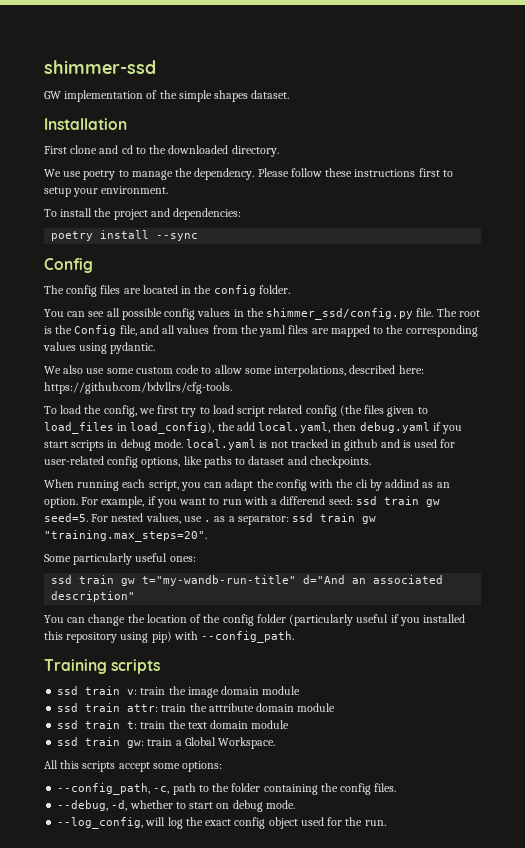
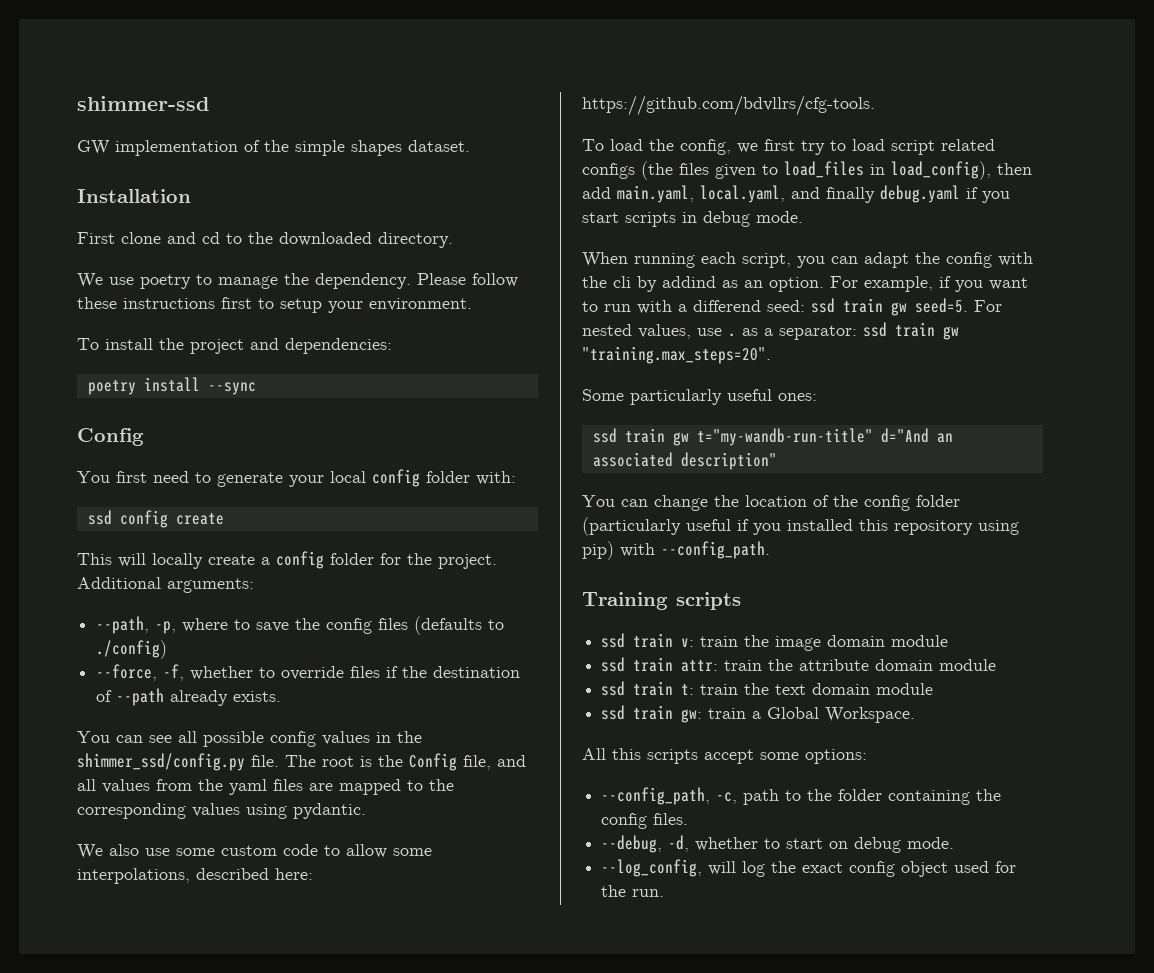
[44,285,290,297] The config files are located in the config folder. -> [77,469,516,487] [87,510,224,528] [77,551,497,569] [77,577,254,593] [96,616,505,635] [96,640,168,659] [96,664,521,681] [96,688,282,706] You first need to generate your local config folder with: // ssd config create // This will locally create a config folder for the project. Additional arguments: // --path, -p, where to save the config files (defaults to ./config) // --force, -f, whether to override files if the destination of --path already exists.
[305,405,337,417] config -> [582,163,635,179] configs
[217,422,357,433] the add local.yaml, then -> [997,163,1032,175] [582,185,875,203] then add main.yaml, local.yaml, and finally
[186,439,456,451] [44,456,371,468] local.yaml is not tracked in github and is used for user-related config options, like paths to dataset and checkpoints. -> (803, 217) none

